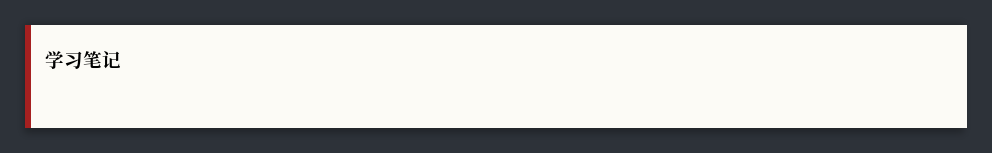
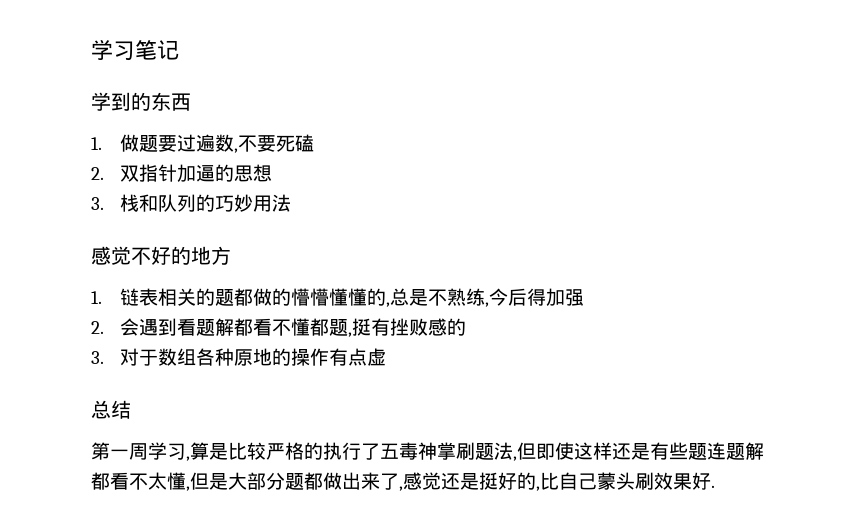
(121, 60) none -> [91,92,191,111] [91,134,314,153] [91,164,272,182] [91,194,291,212] [91,246,231,265] [91,288,584,307] [91,318,466,337] [91,348,386,366] [91,400,131,419] [91,442,764,461] [91,472,715,491] // 学到的东西 // 1.做题要过遍数,不要死磕 // 2.双指针加逼的思想 // 3.栈和队列的巧妙用法 // 感觉不好的地方 // 1.链表相关的题都做的懵懵懂懂的,总是不熟练,今后得加强 // 2.会遇到看题解都看不懂都题,挺有挫败感的 // 3.对于数组各种原地的操作有点虚 // 总结 // 第一周学习,算是比较严格的执行了五毒神掌刷题法,但即使这样还是有些题连题解都看不太懂,但是大部分题都做出来了,感觉还是挺好的,比自己蒙头刷效果好.

